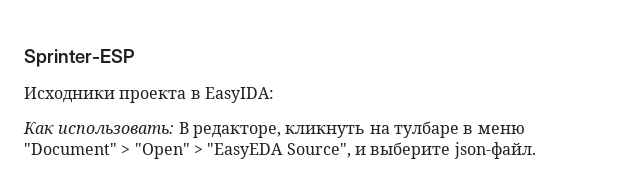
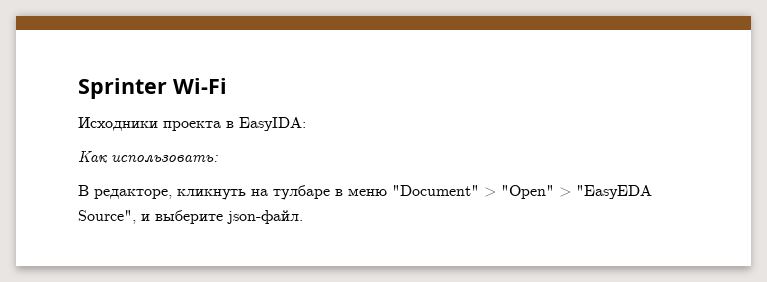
[24,49,135,67] Sprinter-ESP -> [78,78,227,99] Sprinter Wi-Fi
(175, 129) none -> (218, 159) //

